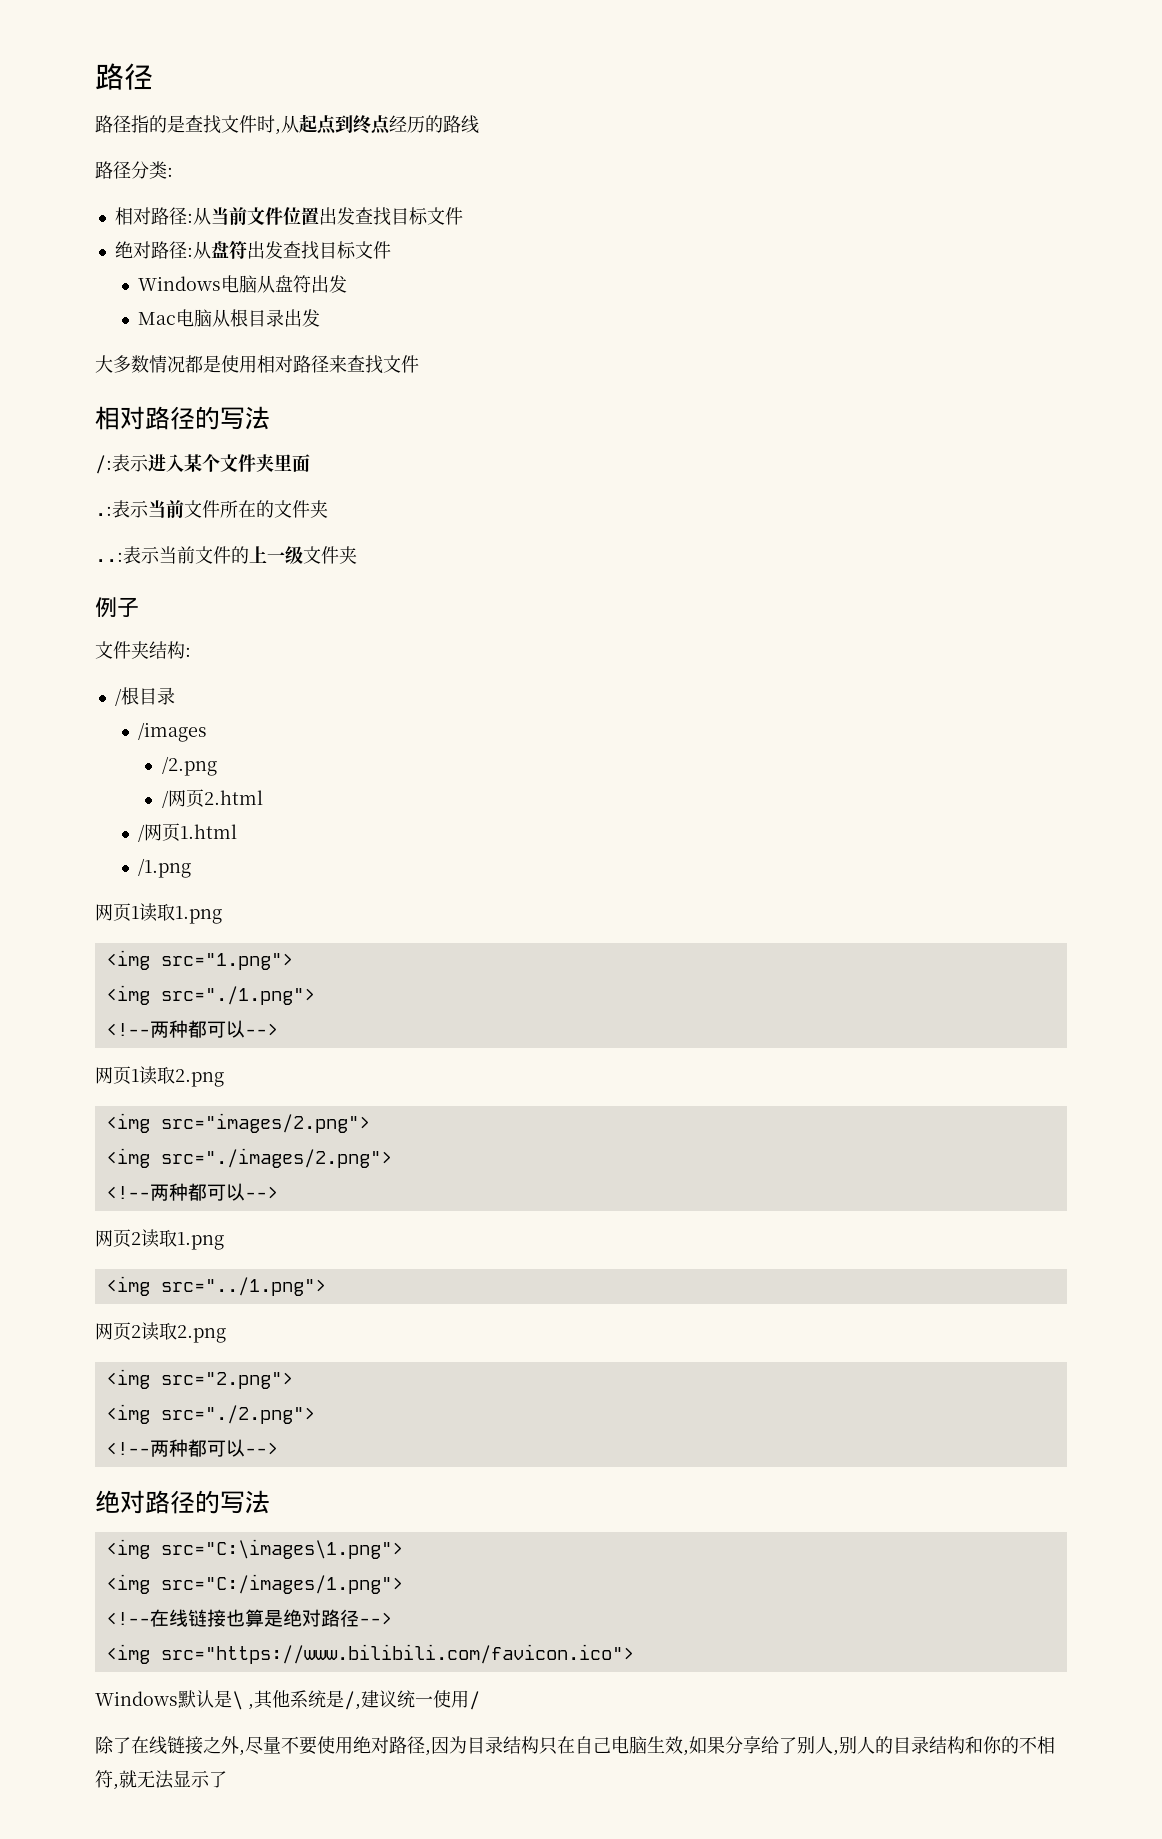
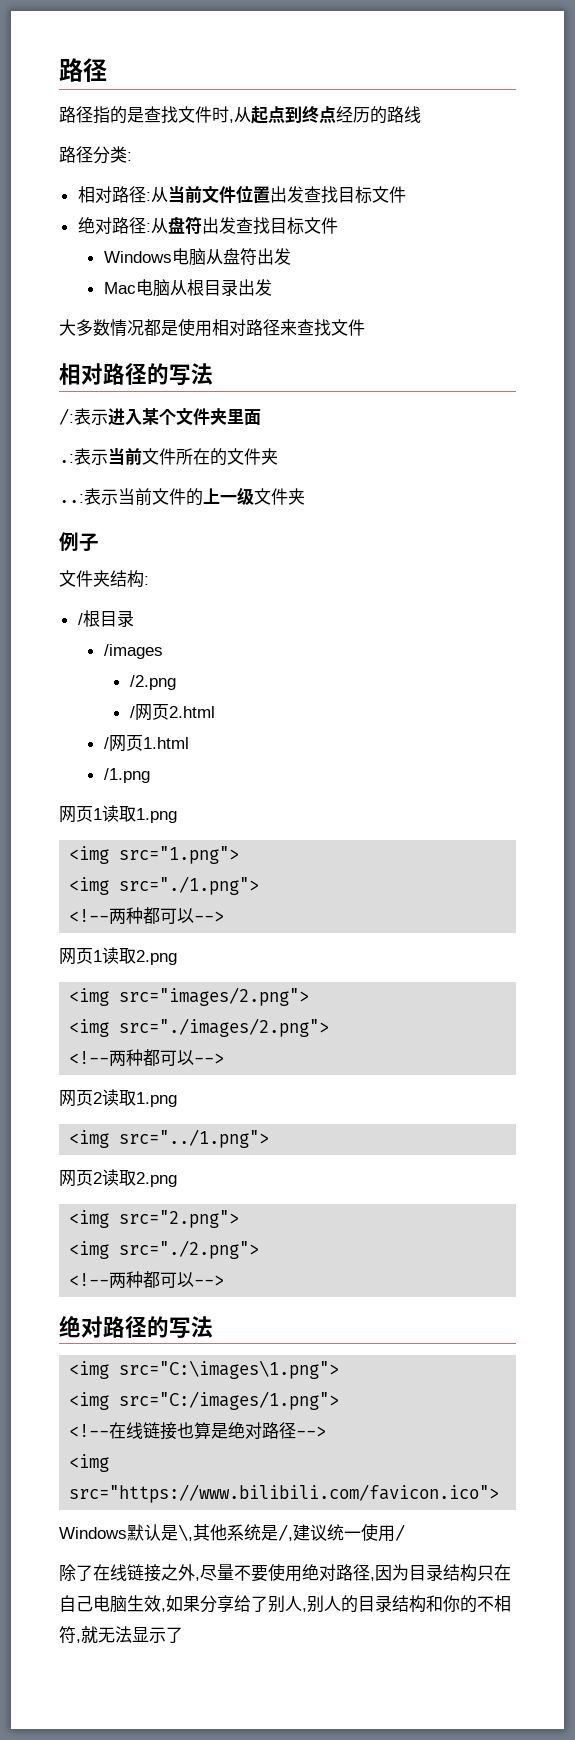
[232,1691,254,1710] \ , -> [178,1524,193,1541] \,

